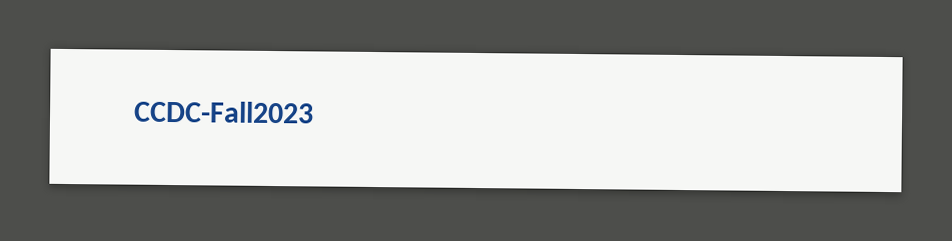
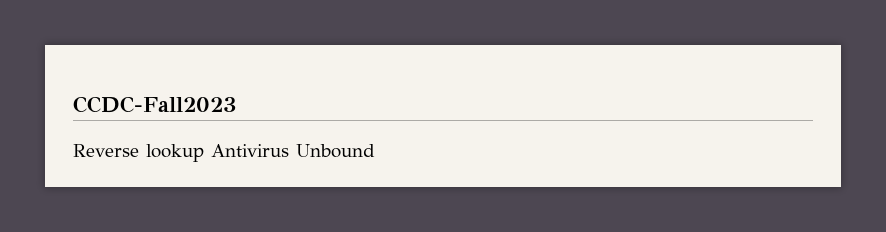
(314, 112) none -> [73,144,375,162] // Reverse lookup Antivirus Unbound

